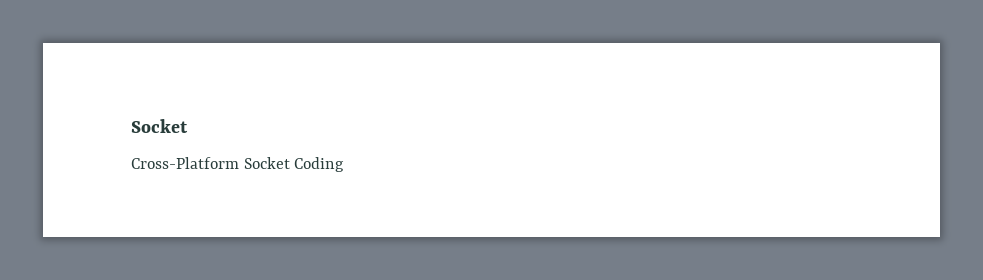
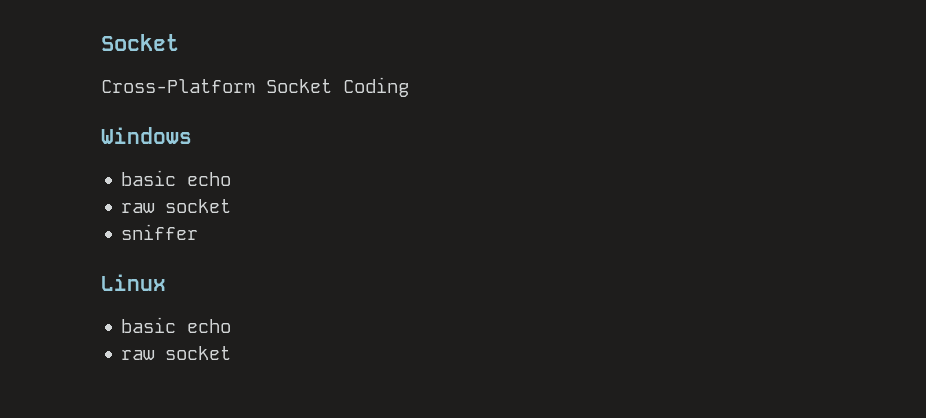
(345, 164) none -> [101,127,192,144] [121,170,232,186] [121,199,232,213] [121,224,199,240] [101,274,166,291] [121,317,232,333] [121,346,232,360] // Windows // basic echo // raw socket // sniffer // Linux // basic echo // raw socket

